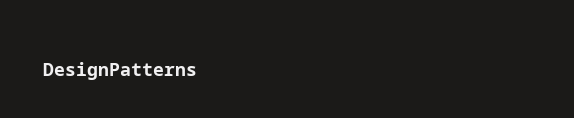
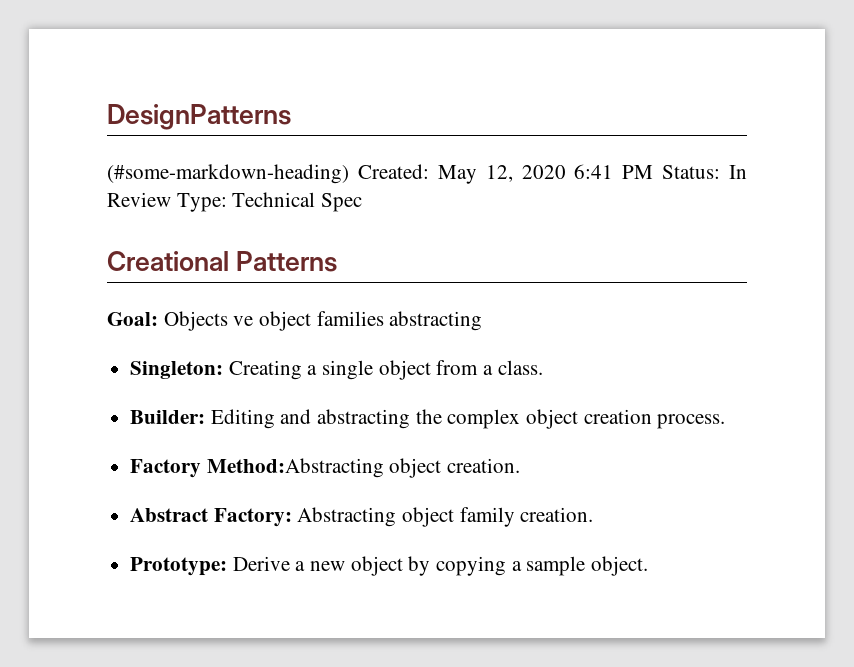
(197, 71) none -> [107,164,747,184] [107,192,363,212] [107,251,338,272] [107,311,483,331] [130,360,543,380] [130,409,726,429] [130,458,521,478] [130,507,594,527] [130,556,649,576] // (#some-markdown-heading) Created: May 12, 2020 6:41 PM Status: In Review Type: Technical Spec // Creational Patterns // Goal: Objects ve object families abstracting // Singleton: Creating a single object from a class. // Builder: Editing and abstracting the complex object creation process. // Factory Method:Abstracting object creation. // Abstract Factory: Abstracting object family creation. // Prototype: Derive a new object by copying a sample object.

